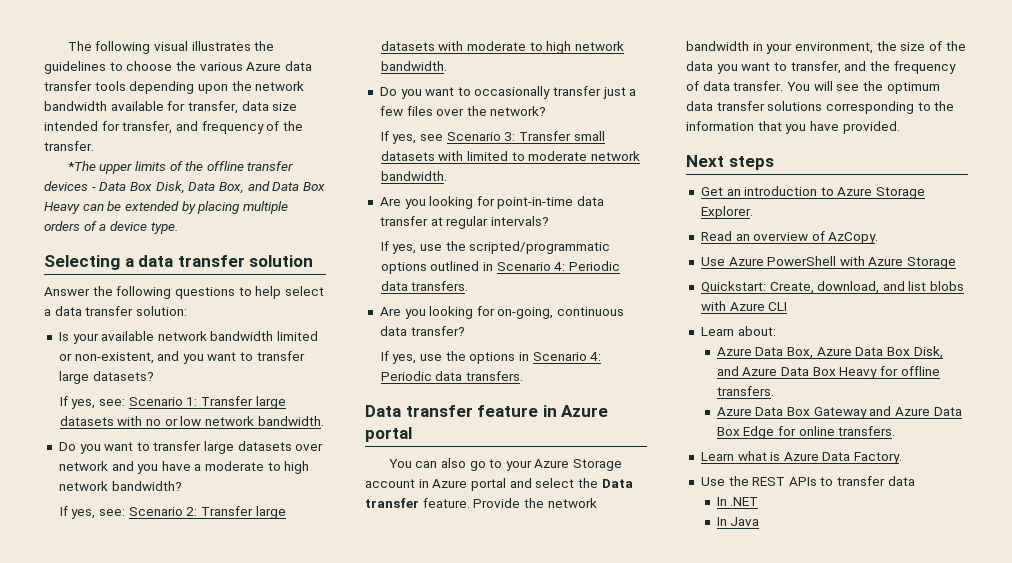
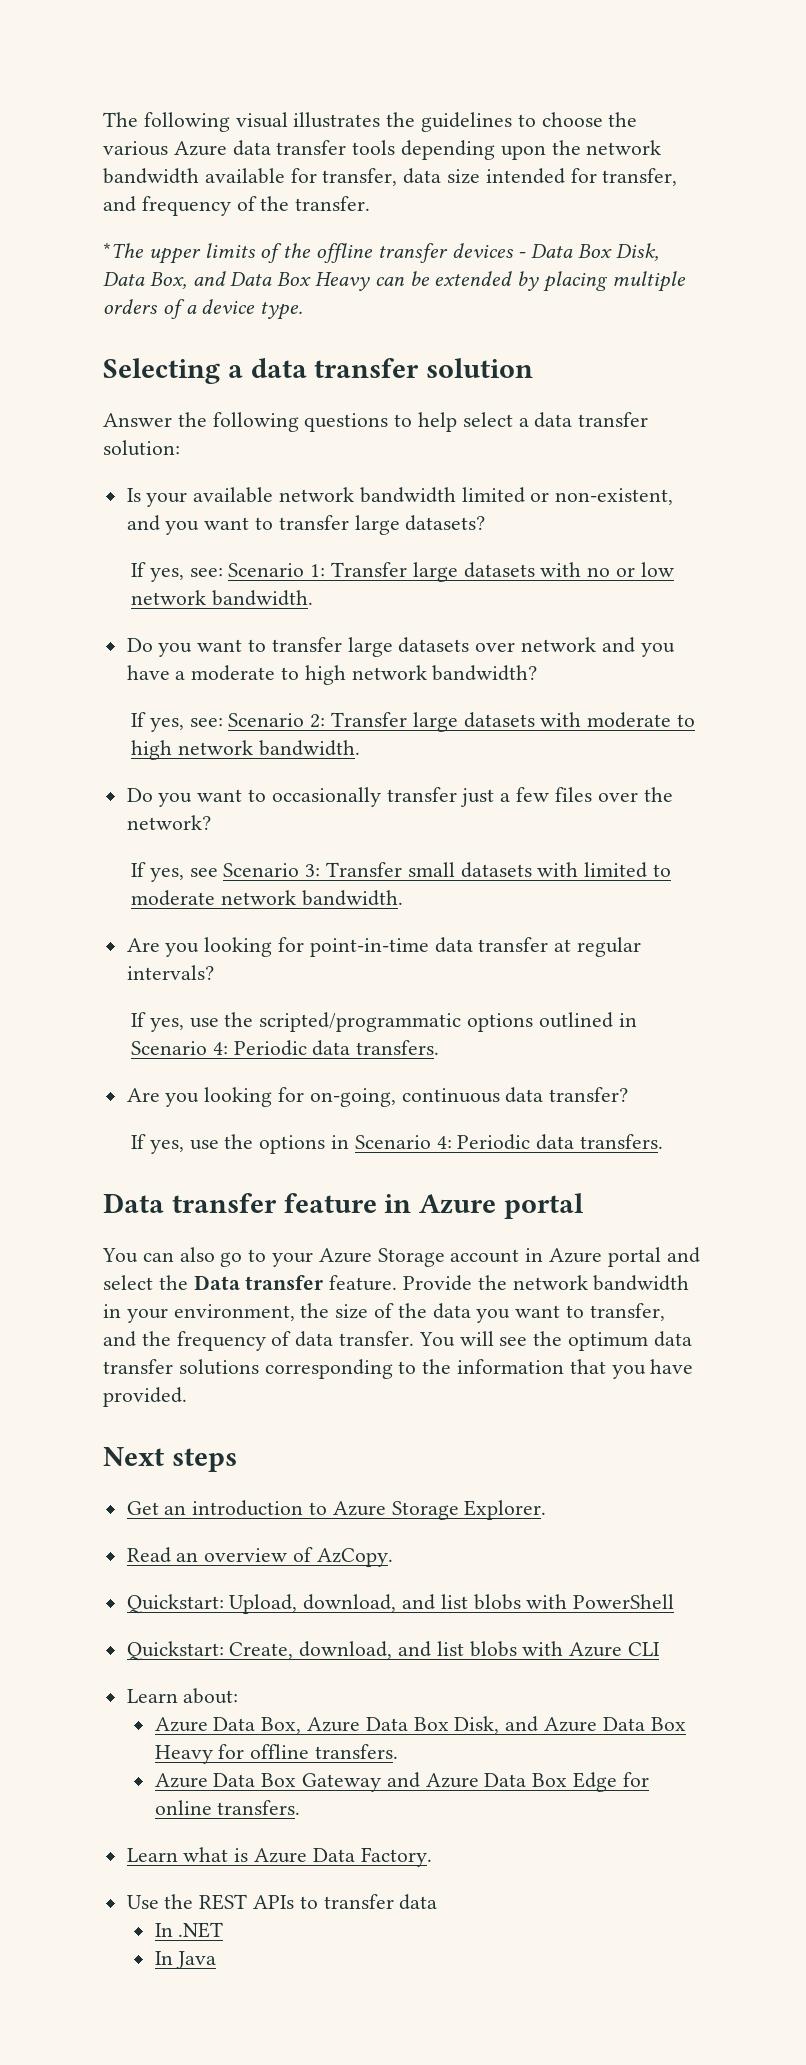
[700,256,957,269] Use Azure PowerShell with Azure Storage -> [126,1594,675,1614] Quickstart: Upload, download, and list blobs with PowerShell

